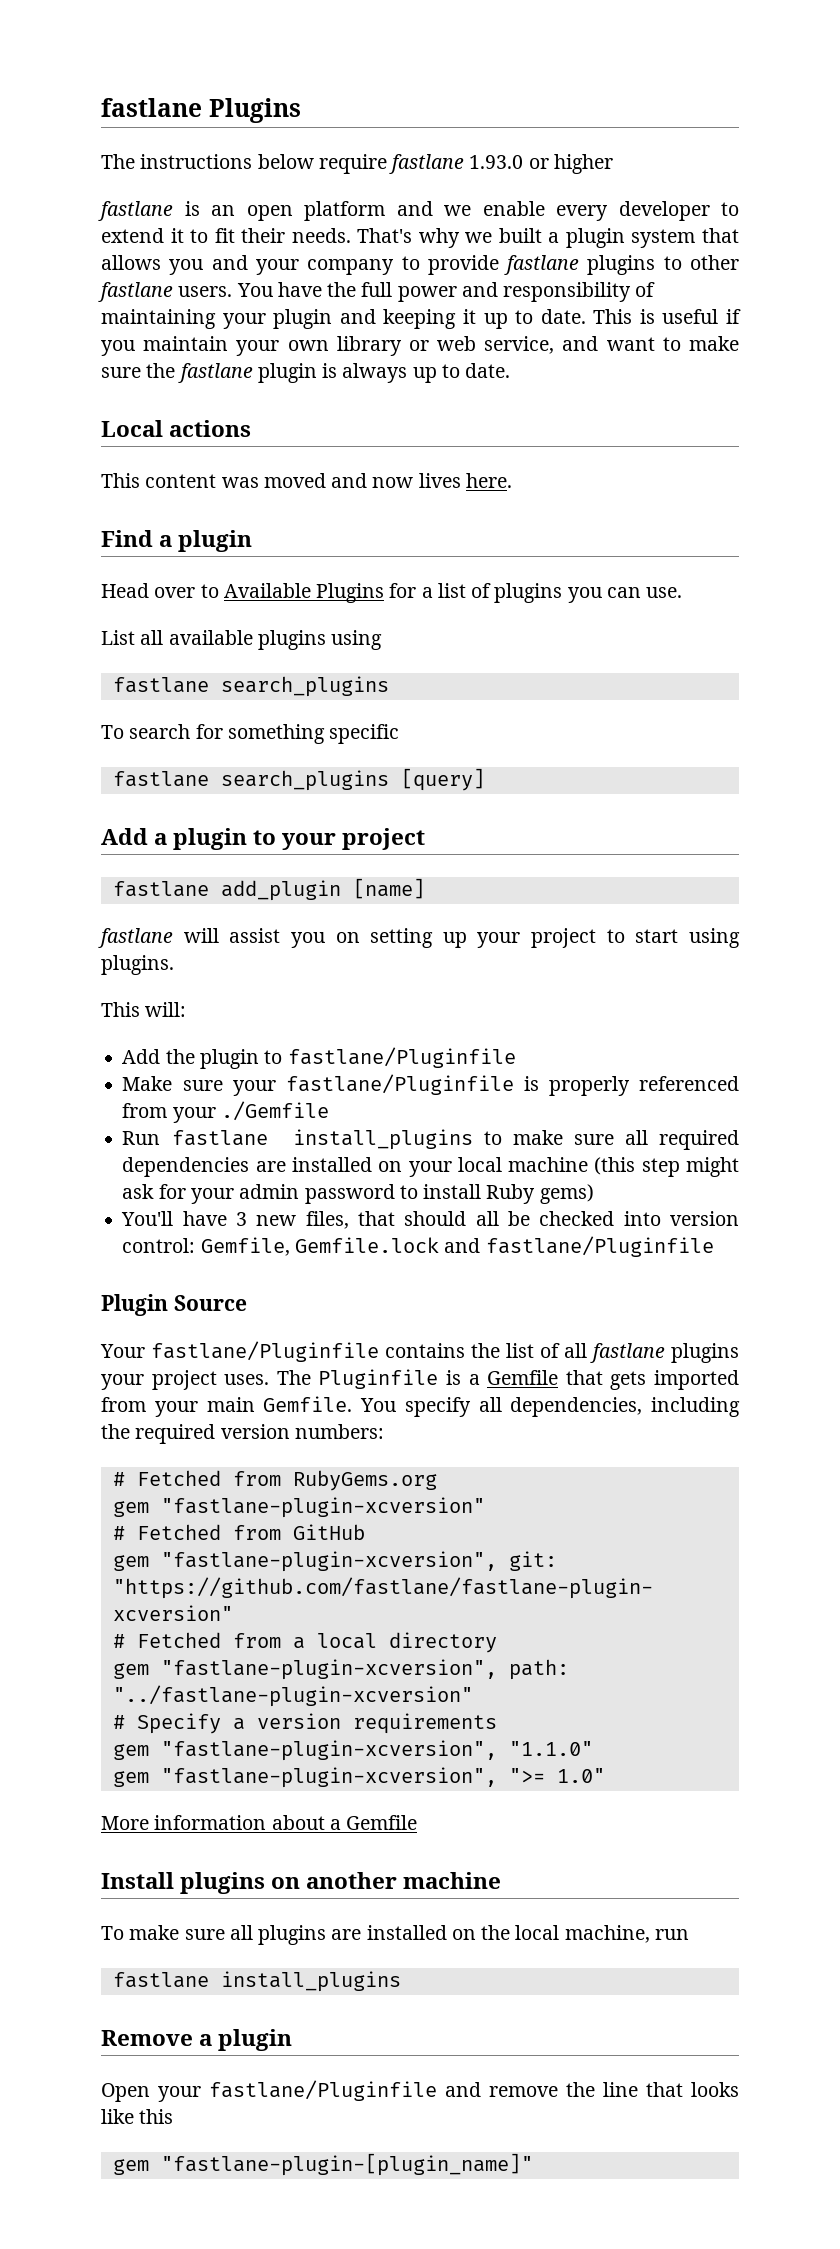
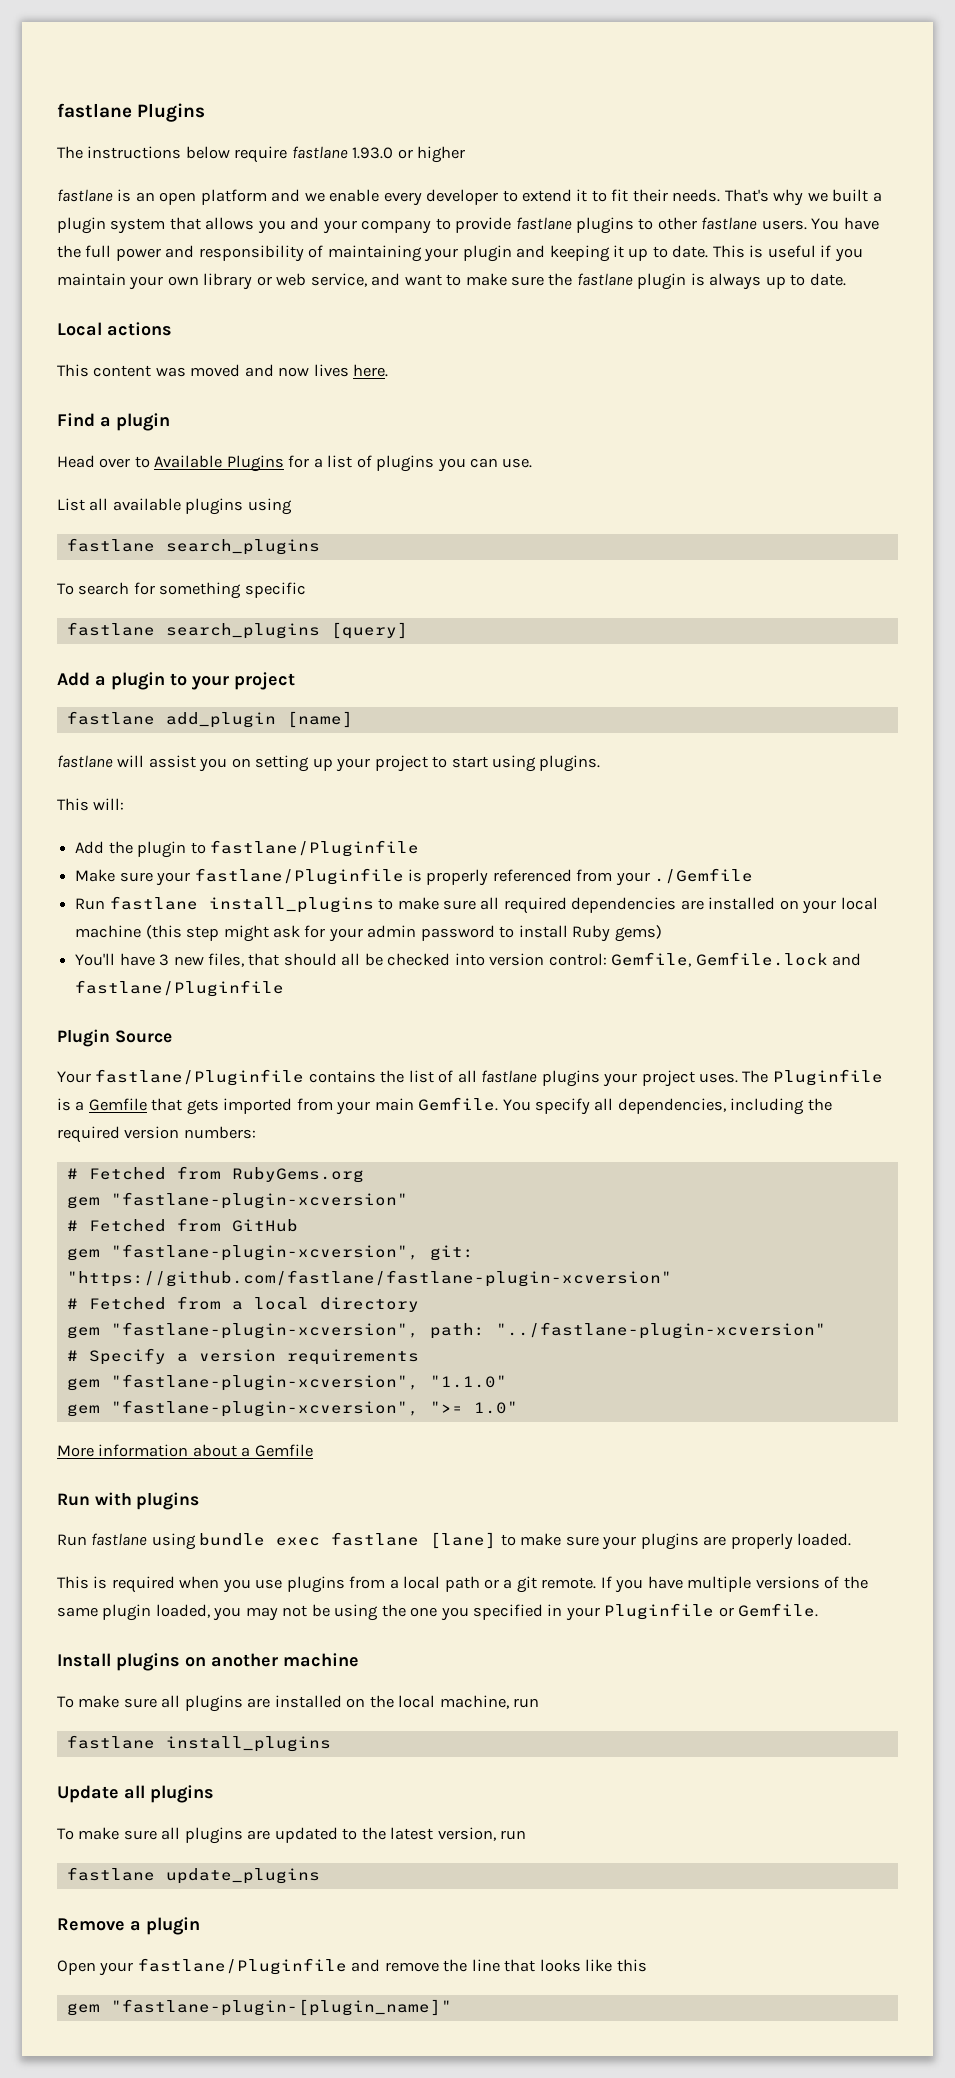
(418, 1822) none -> [57,1492,200,1510] [57,1532,852,1550] [57,1576,868,1593] [57,1603,819,1621] // Run with plugins // Run fastlane using bundle exec fastlane [lane] to make sure your plugins are properly loaded. // This is required when you use plugins from a local path or a git remote. If you have multiple versions of the same plugin loaded, you may not be using the one you specified in your Pluginfile or Gemfile.
(401, 1981) none -> [57,1785,214,1803] [57,1827,527,1844] [66,1867,320,1884] // Update all plugins // To make sure all plugins are updated to the latest version, run // fastlane update_plugins

